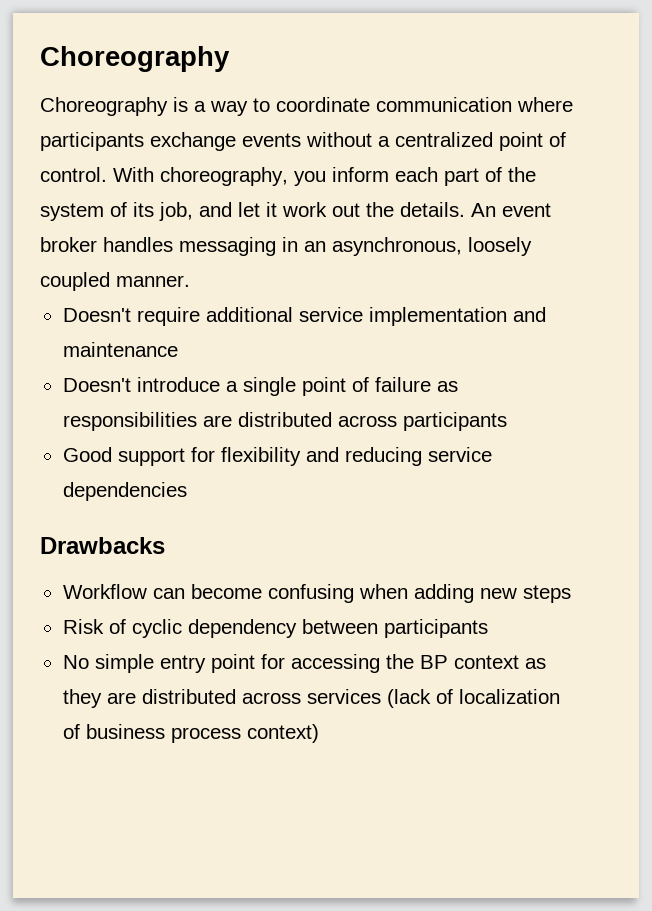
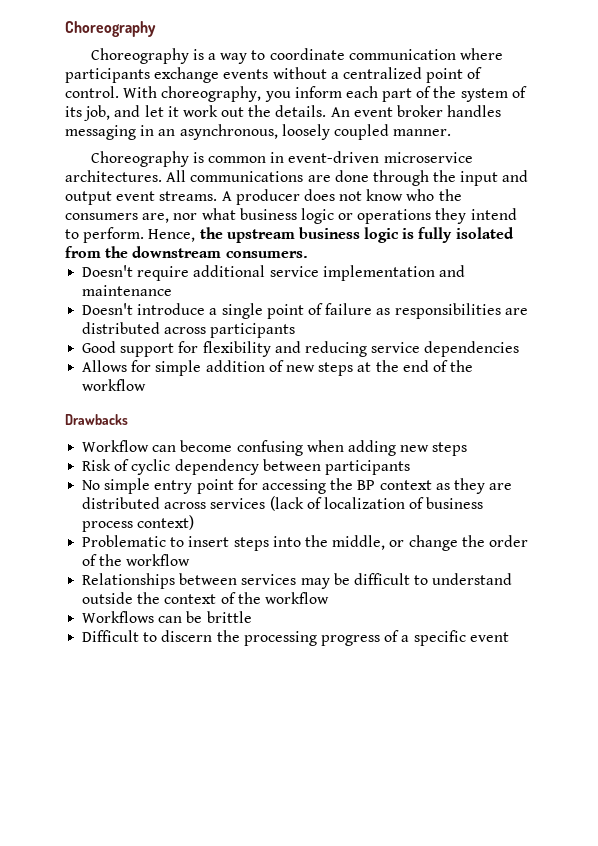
(190, 281) none -> [90,151,473,167] [65,170,529,186] [65,189,462,205] [65,208,517,224] [65,227,514,243] [65,246,308,258] // Choreography is common in event-driven microservice architectures. All communications are done through the input and output event streams. A producer does not know who the consumers are, nor what business logic or operations they intend to perform. Hence, the upstream business logic is fully isolated from the downstream consumers.
(187, 491) none -> [82,360,474,376] [82,379,147,391] // Allows for simple addition of new steps at the end of the workflow
(319, 733) none -> [82,535,528,551] [82,554,191,566] [82,573,513,589] [82,592,329,604] [82,611,252,623] [82,630,509,646] // Problematic to insert steps into the middle, or change the order of the workflow // Relationships between services may be difficult to understand outside the context of the workflow // Workflows can be brittle // Difficult to discern the processing progress of a specific event

